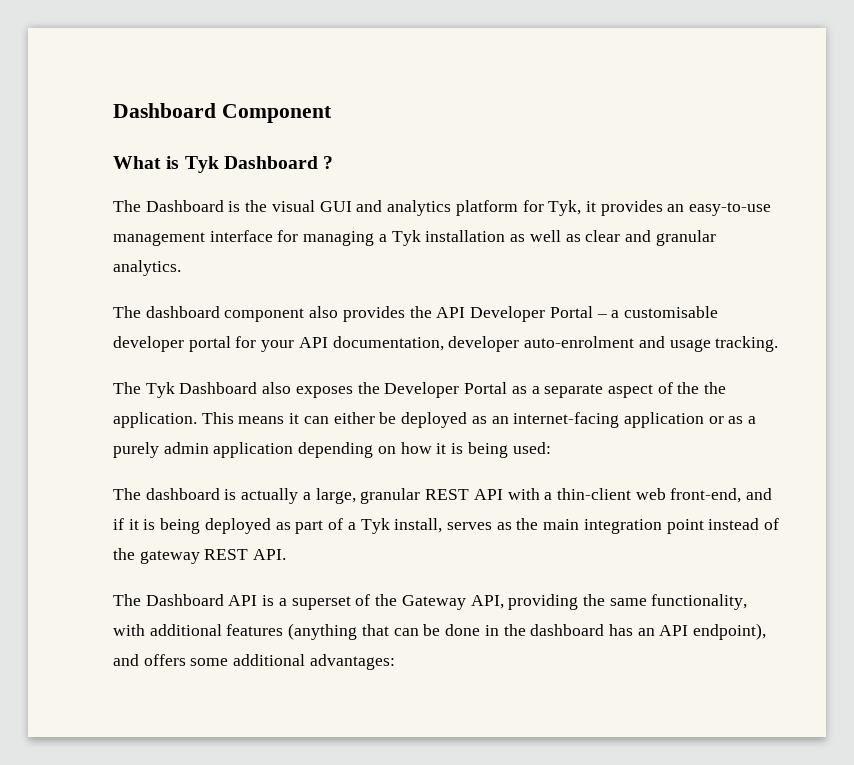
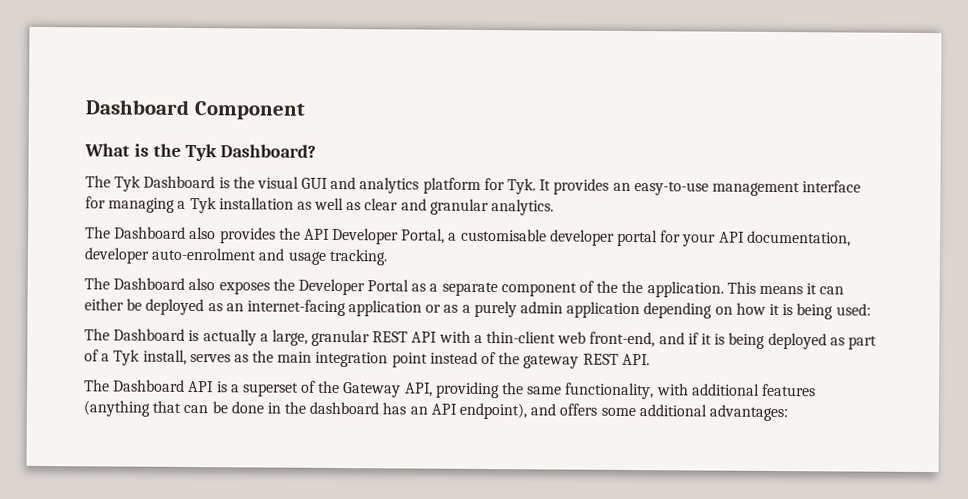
[184,156,334,173] [113,200,141,212] Tyk Dashboard ? // The -> [152,143,317,162] [85,175,142,192] the Tyk Dashboard? // The Tyk
[548,200,596,216] Tyk, it -> [507,178,552,195] Tyk. It
[145,306,305,322] dashboard component -> [114,226,187,239] Dashboard
[549,306,607,318] Portal – -> [401,228,446,244] Portal,
[145,382,175,398] Tyk -> (110, 283) none
[607,384,653,398] aspect -> [500,282,577,297] component
[145,488,220,500] dashboard -> [113,328,186,341] Dashboard

